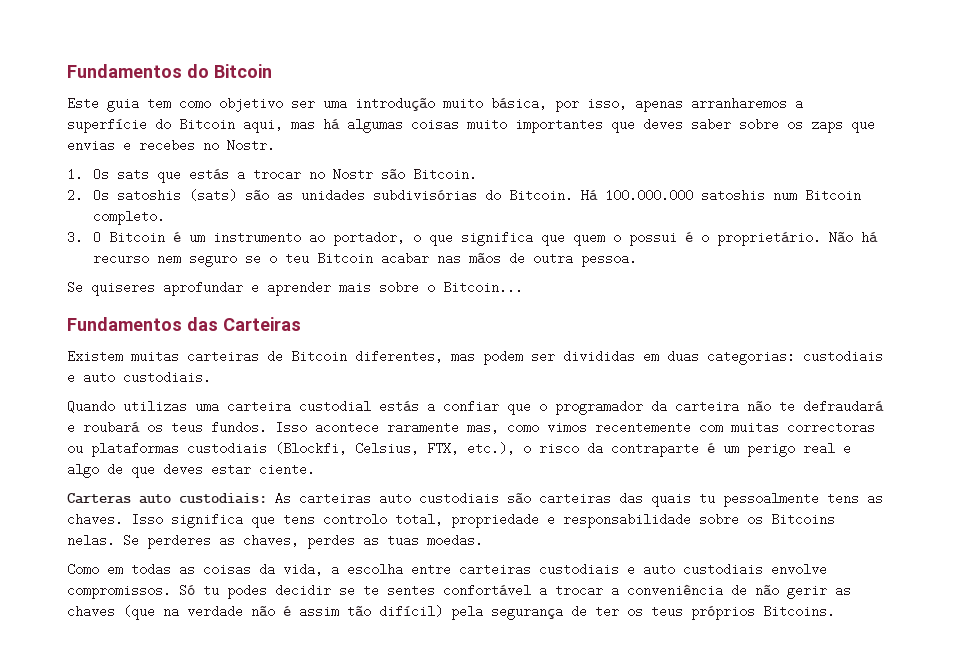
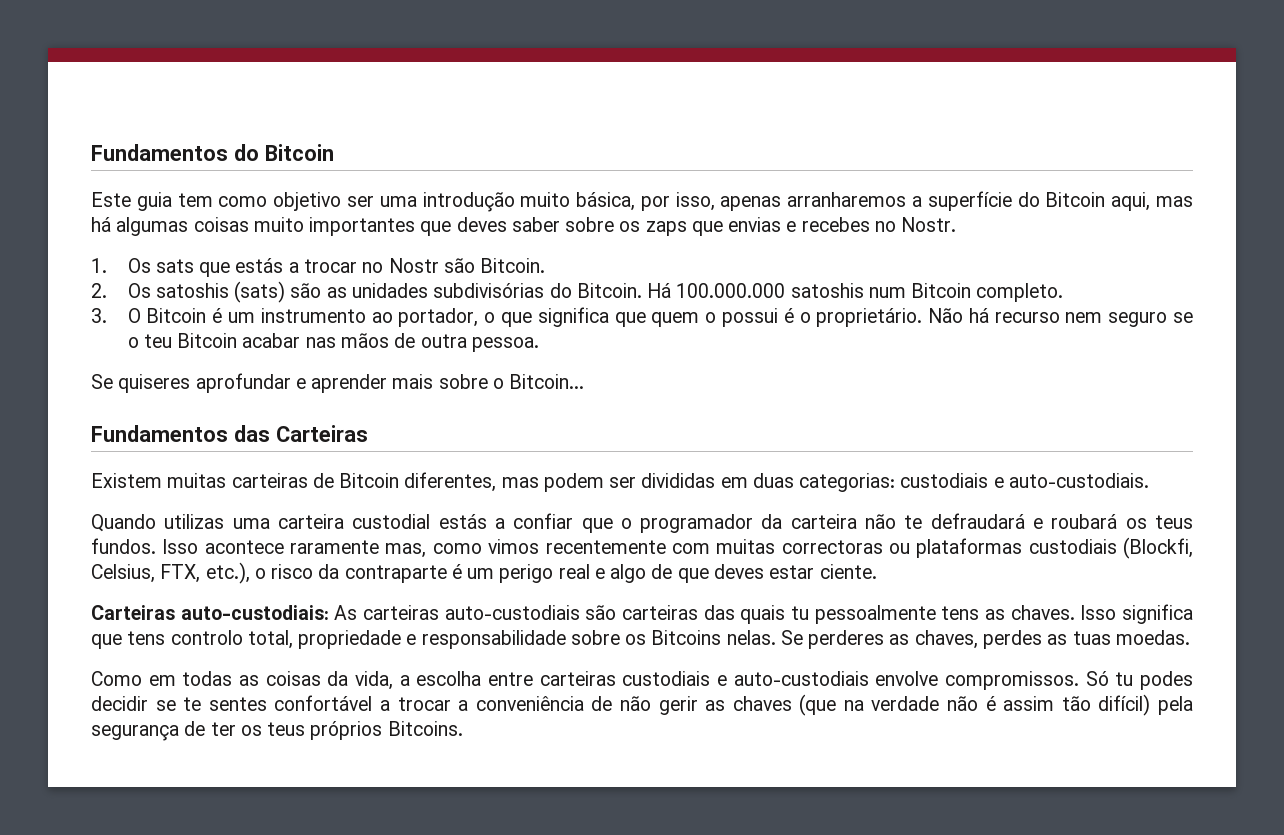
[83,371,211,384] auto custodiais. -> [1008,473,1149,488] auto-custodiais.
[67,492,499,505] Carteras auto custodiais: As carteiras auto custodiais -> [91,605,580,620] Carteiras auto-custodiais: As carteiras auto-custodiais
[643,563,763,576] auto custodiais -> [733,671,869,686] auto-custodiais

